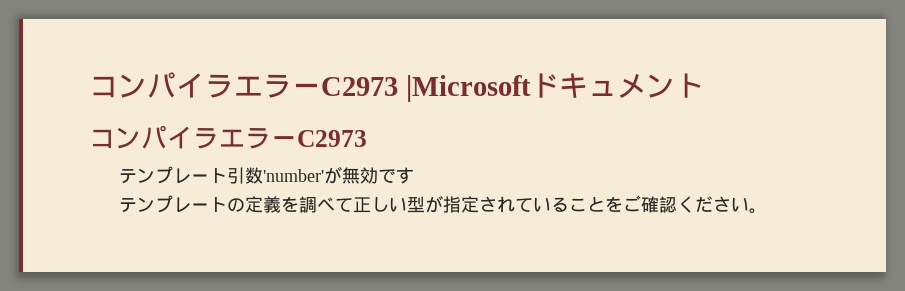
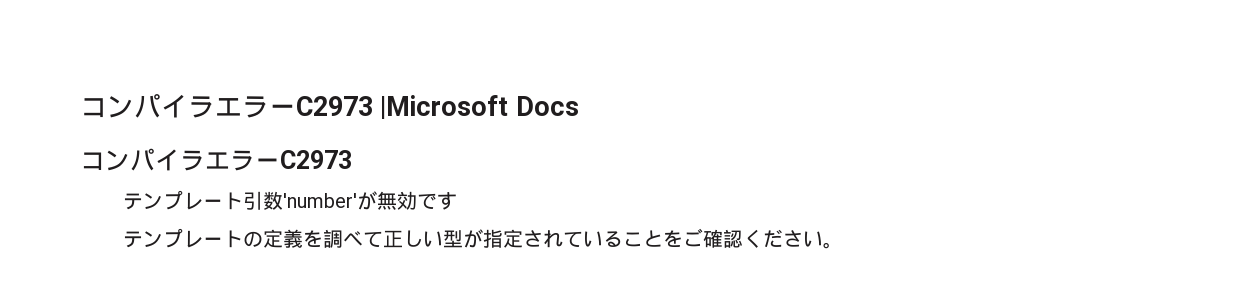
[529,73,704,98] ドキュメント -> [515,96,579,116] Docs

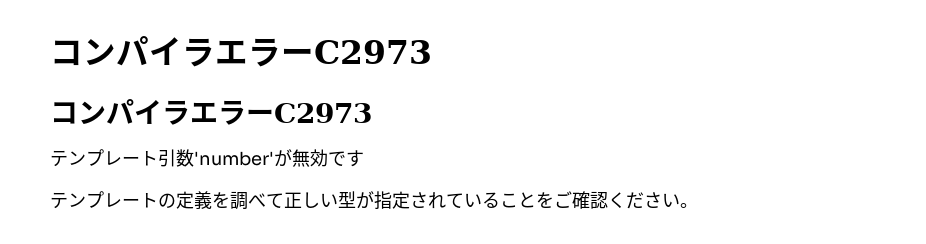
[80,94,579,119] コンパイラエラーC2973 |Microsoft Docs -> [50,36,432,67] コンパイラエラーC2973

